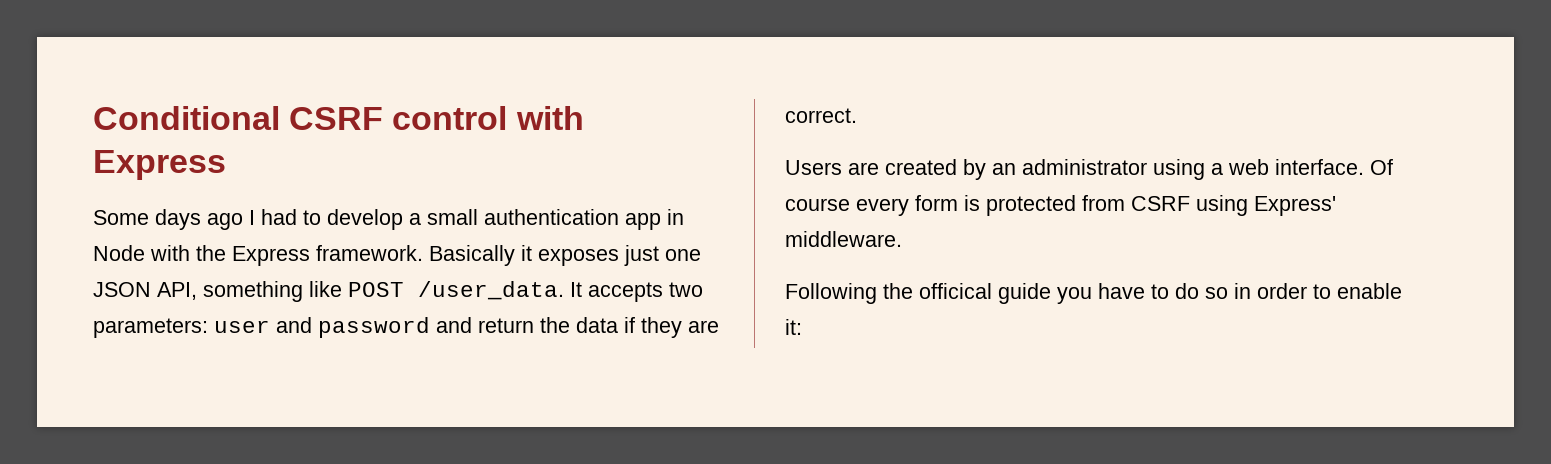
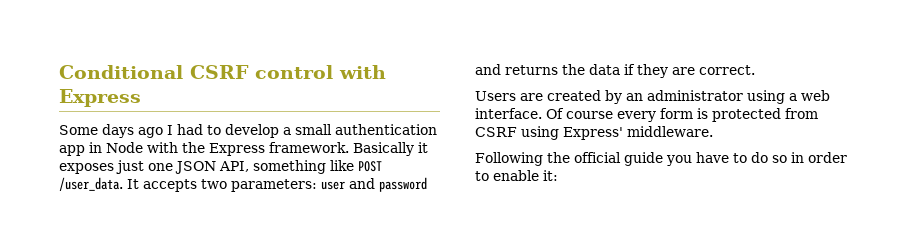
[478,318,534,333] return -> [505,65,558,75] returns
[919,283,992,299] officical -> [574,152,621,163] official

